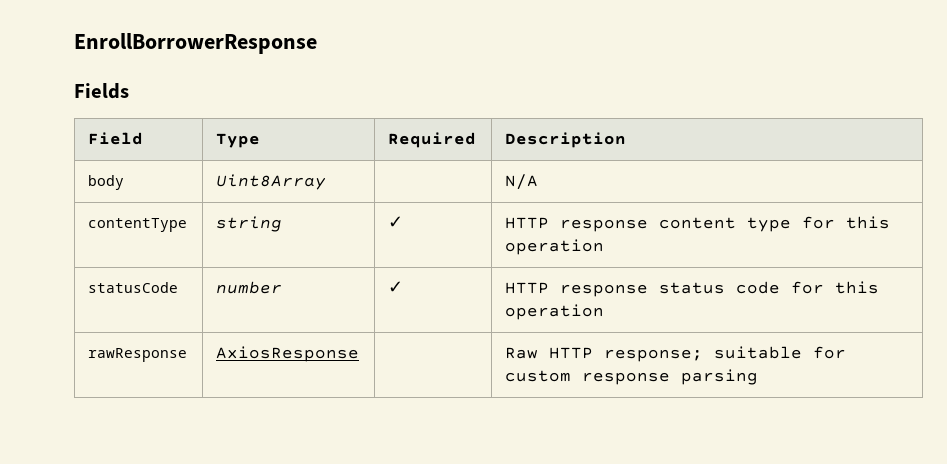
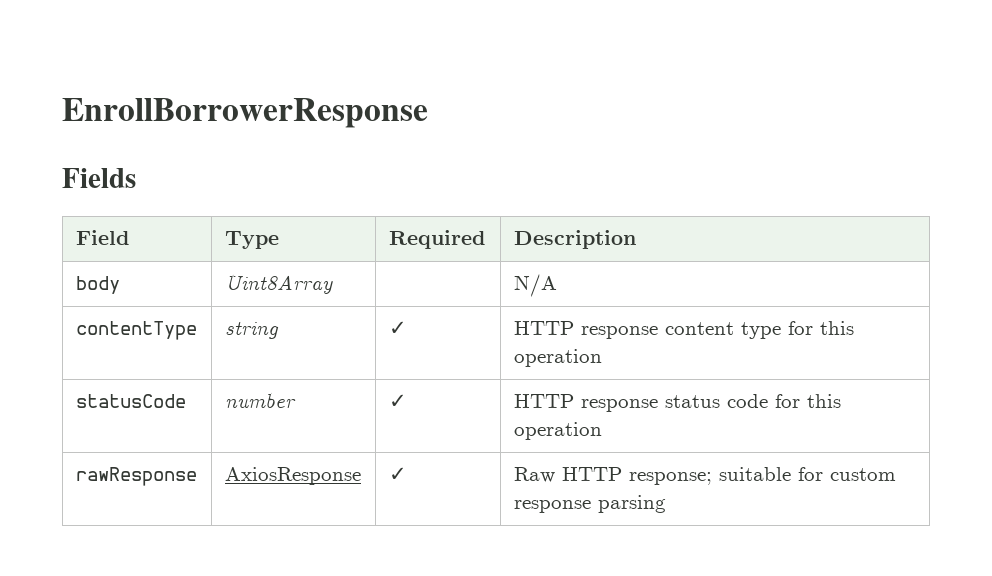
(360, 354) none -> [388,467,407,481] ✓

